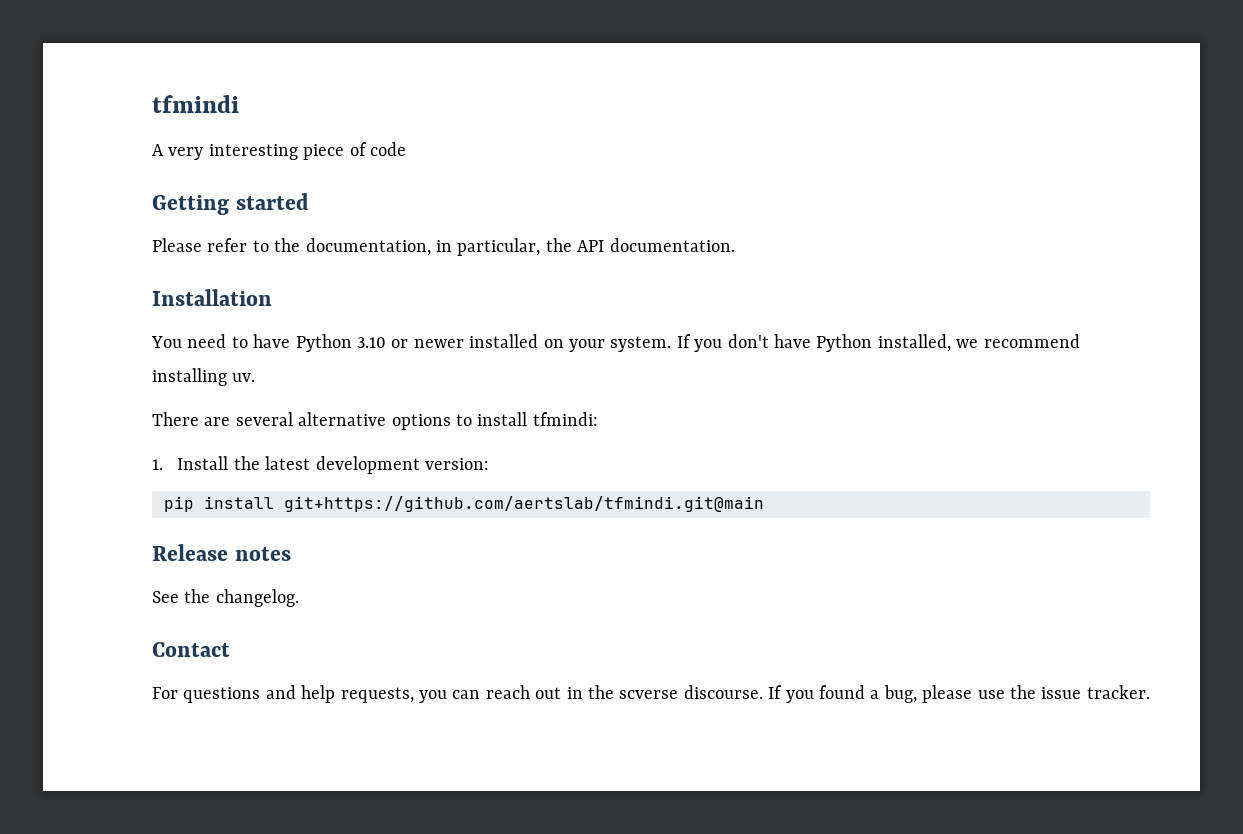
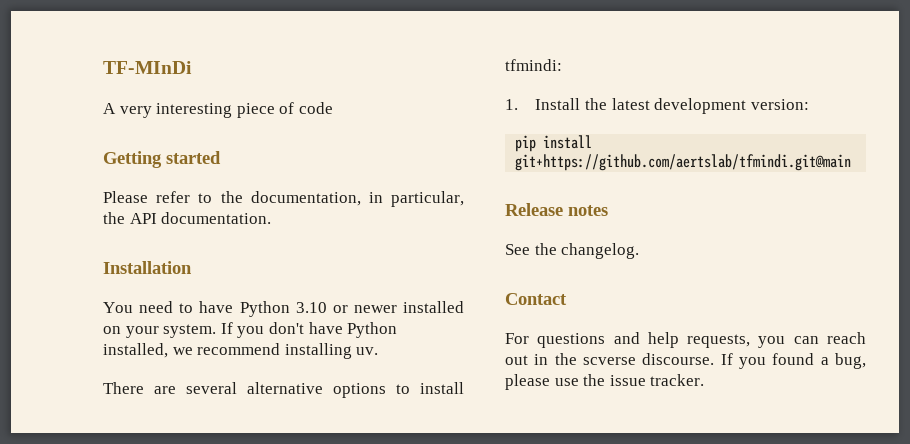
[152,95,239,113] tfmindi -> [103,61,192,74] TF-MInDi

